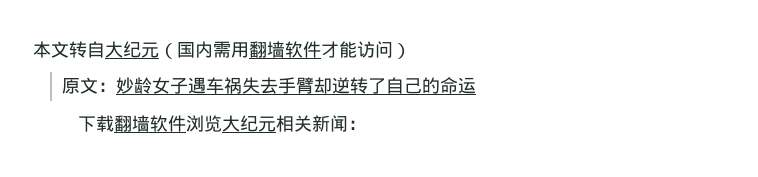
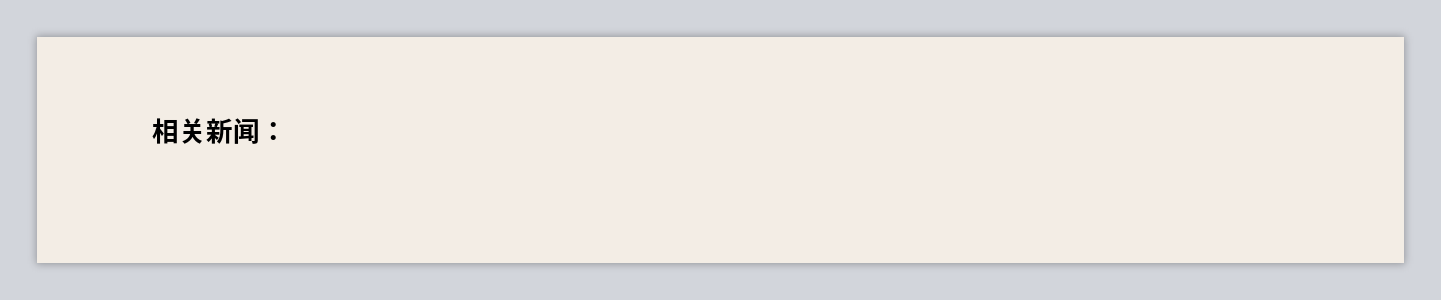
[33,41,411,59] [62,77,477,94] [77,115,276,132] 本文转自大纪元（国内需用翻墙软件才能访问） // 原文：妙龄女子遇车祸失去手臂却逆转了自己的命运 // 下载翻墙软件浏览大纪元 -> (152, 131) none

